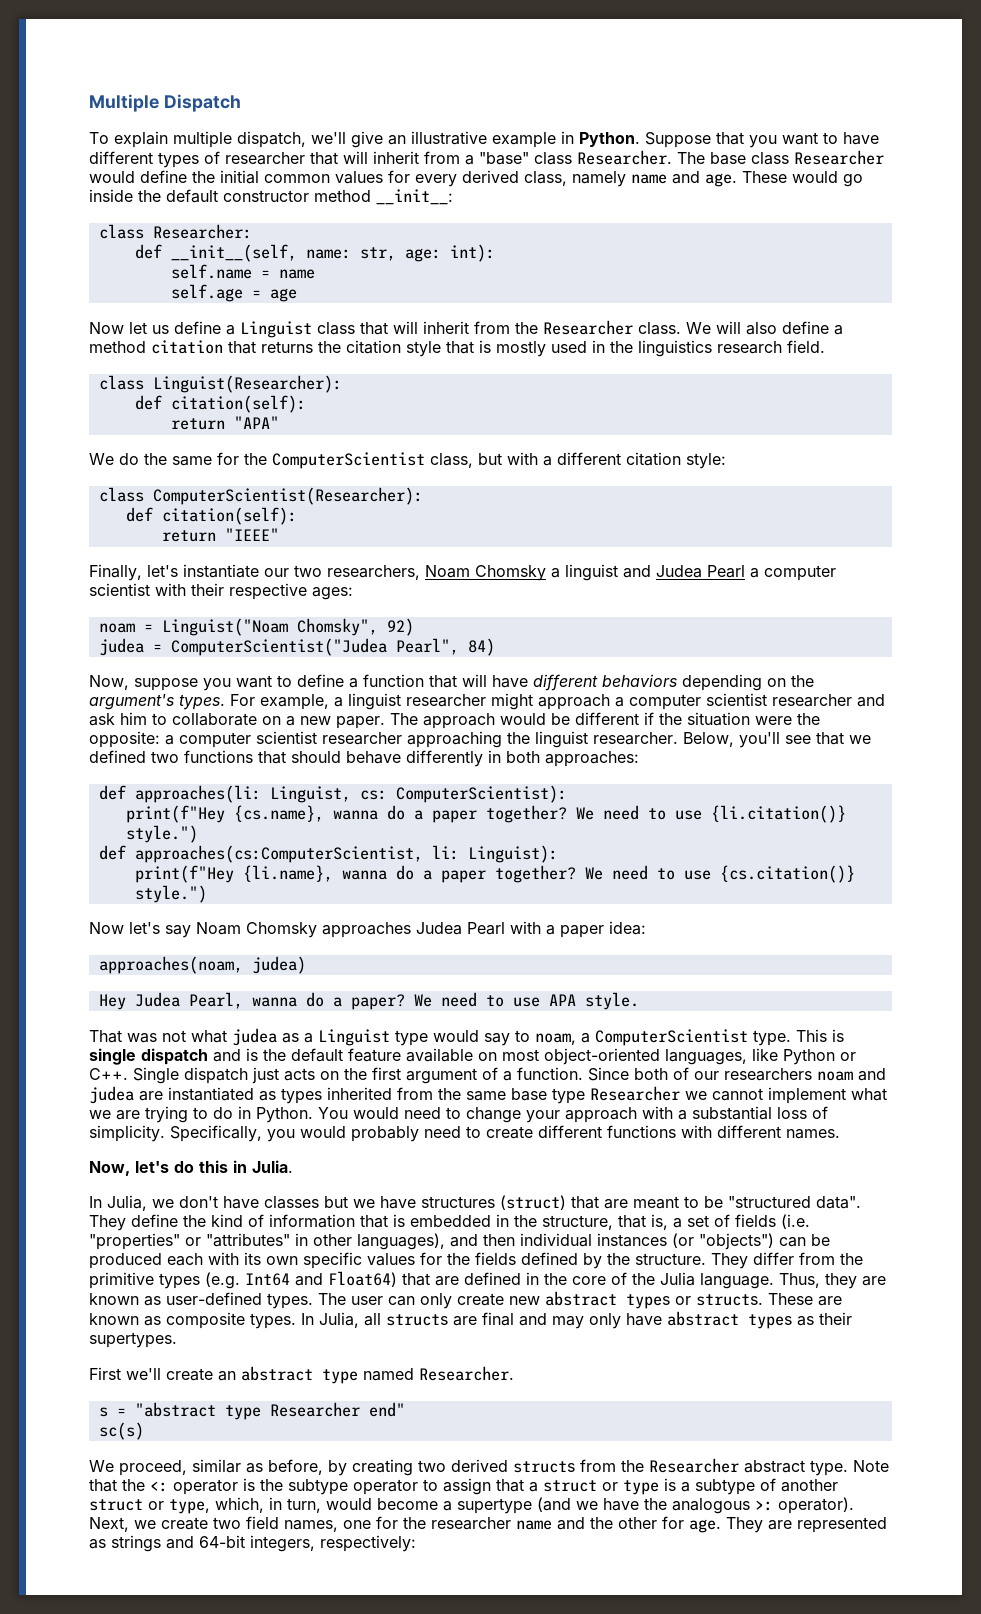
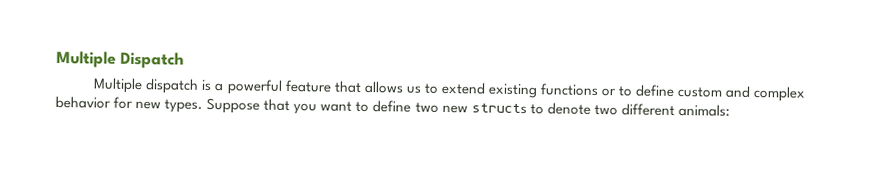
[89,131,640,148] To explain multiple dispatch, we'll give an illustrative example in Python. -> [93,77,807,102] [55,95,204,113] Multiple dispatch is a powerful feature that allows us to extend existing functions or to define custom and complex behavior for new types.
[843,132,879,145] [89,150,884,168] [89,170,863,187] [89,189,453,205] [98,224,252,239] [134,244,495,262] [170,264,315,279] [170,284,297,302] [89,320,843,338] [89,340,825,357] [98,375,342,393] [134,395,306,413] [170,416,279,430] [89,452,726,469] [98,487,423,505] [125,507,297,525] [161,528,279,542] [89,564,836,581] [89,583,353,600] [98,618,414,636] [98,638,495,656] [89,674,814,691] [89,693,885,710] [89,712,820,729] [89,731,871,748] [89,750,639,767] [98,785,567,803] [125,805,846,823] [125,825,198,843] [98,845,558,863] [134,865,855,883] [134,885,207,903] [89,921,646,938] [98,956,306,974] [98,992,639,1010] [89,1028,844,1046] [89,1048,856,1065] [89,1067,886,1084] [89,1086,887,1104] [89,1106,828,1123] [89,1125,840,1142] [89,1160,293,1176] [89,1195,861,1211] [89,1214,810,1231] [89,1233,830,1250] [89,1252,863,1269] [89,1271,886,1289] [89,1291,842,1309] [89,1311,852,1329] [89,1332,177,1348] [89,1366,514,1384] [98,1402,405,1420] [98,1422,144,1440] [89,1458,889,1476] [89,1478,838,1495] [89,1497,854,1514] [89,1516,887,1533] [89,1535,416,1552] have different types of researcher that will inherit from a "base" class Researcher. The base class Researcher would define the initial common values for every derived class, namely name and age. These would go inside the default constructor method __init__: // class Researcher: // def __init__(self, name: str, age: int): // self.name = name // self.age = age // Now let us define a Linguist class that will inherit from the Researcher class. We will also define a method citation that returns the citation style that is mostly used in the linguistics research field. // class Linguist(Researcher): // def citation(self): // return "APA" // We do the same for the ComputerScientist class, but with a different citation style: // class ComputerScientist(Researcher): // def citation(self): // return "IEEE" // Finally, let's instantiate our two researchers, Noam Chomsky a linguist and Judea Pearl a computer scientist with their respective ages: // noam = Linguist("Noam Chomsky", 92) // judea = ComputerScientist("Judea Pearl", 84) // Now, suppose you want to define a function that will have different behaviors depending on the argument's types. For example, a linguist researcher might approach a computer scientist researcher and ask him to collaborate on a new paper. The approach would be different if the situation were the opposite: a computer scientist researcher approaching the linguist researcher. Below, you'll see that we defined two functions that should behave differently in both approaches: // def approaches(li: Linguist, cs: ComputerScientist): // print(f"Hey {cs.name}, wanna do a paper together? We need to use {li.citation()} style.") // def approaches(cs:ComputerScientist, li: Linguist): // print(f"Hey {li.name}, wanna do a paper together? We need to use {cs.citation()} style.") // Now let's say Noam Chomsky approaches Judea Pearl with a paper idea: // approaches(noam, judea) // Hey Judea Pearl, wanna do a paper? We need to use APA style. // That was not what judea as a Linguist type would say to noam, a ComputerScientist type. This is single dispatch and is the default feature available on most object-oriented languages, like Python or C++. Single dispatch just acts on the first argument of a function. Since both of our researchers noam and judea are instantiated as types inherited from the same base type Researcher we cannot implement what we are trying to do in Python. You would need to change your approach with a substantial loss of simplicity. Specifically, you would probably need to create different functions with different names. // Now, let's do this in Julia. // In Julia, we don't have classes but we have structures (struct) that are meant to be "structured data". They define the kind of information that is embedded in the structure, that is, a set of fields (i.e. "properties" or "attributes" in other languages), and then individual instances (or "objects") can be produced each with its own specific values for the fields defined by the structure. They differ from the primitive types (e.g. Int64 and Float64) that are defined in the core of the Julia language. Thus, they are known as user-defined types. The user can only create new abstract types or structs. These are known as composite types. In Julia, all structs are final and may only have abstract types as their supertypes. // First we'll create an abstract type named Researcher. // s = "abstract type Researcher end" // sc(s) // We proceed, similar as before, by creating two derived structs from the Researcher abstract type. Note that the <: operator is the subtype operator to assign that a struct or type is a subtype of another struct or type, which, in turn, would become a supertype (and we have the analogous >: operator). Next, we create two field names, one for the researcher name and the other for age. They are represented as strings and 64-bit integers, respectively: -> [372,100,730,117] define two new structs to denote two different animals:

